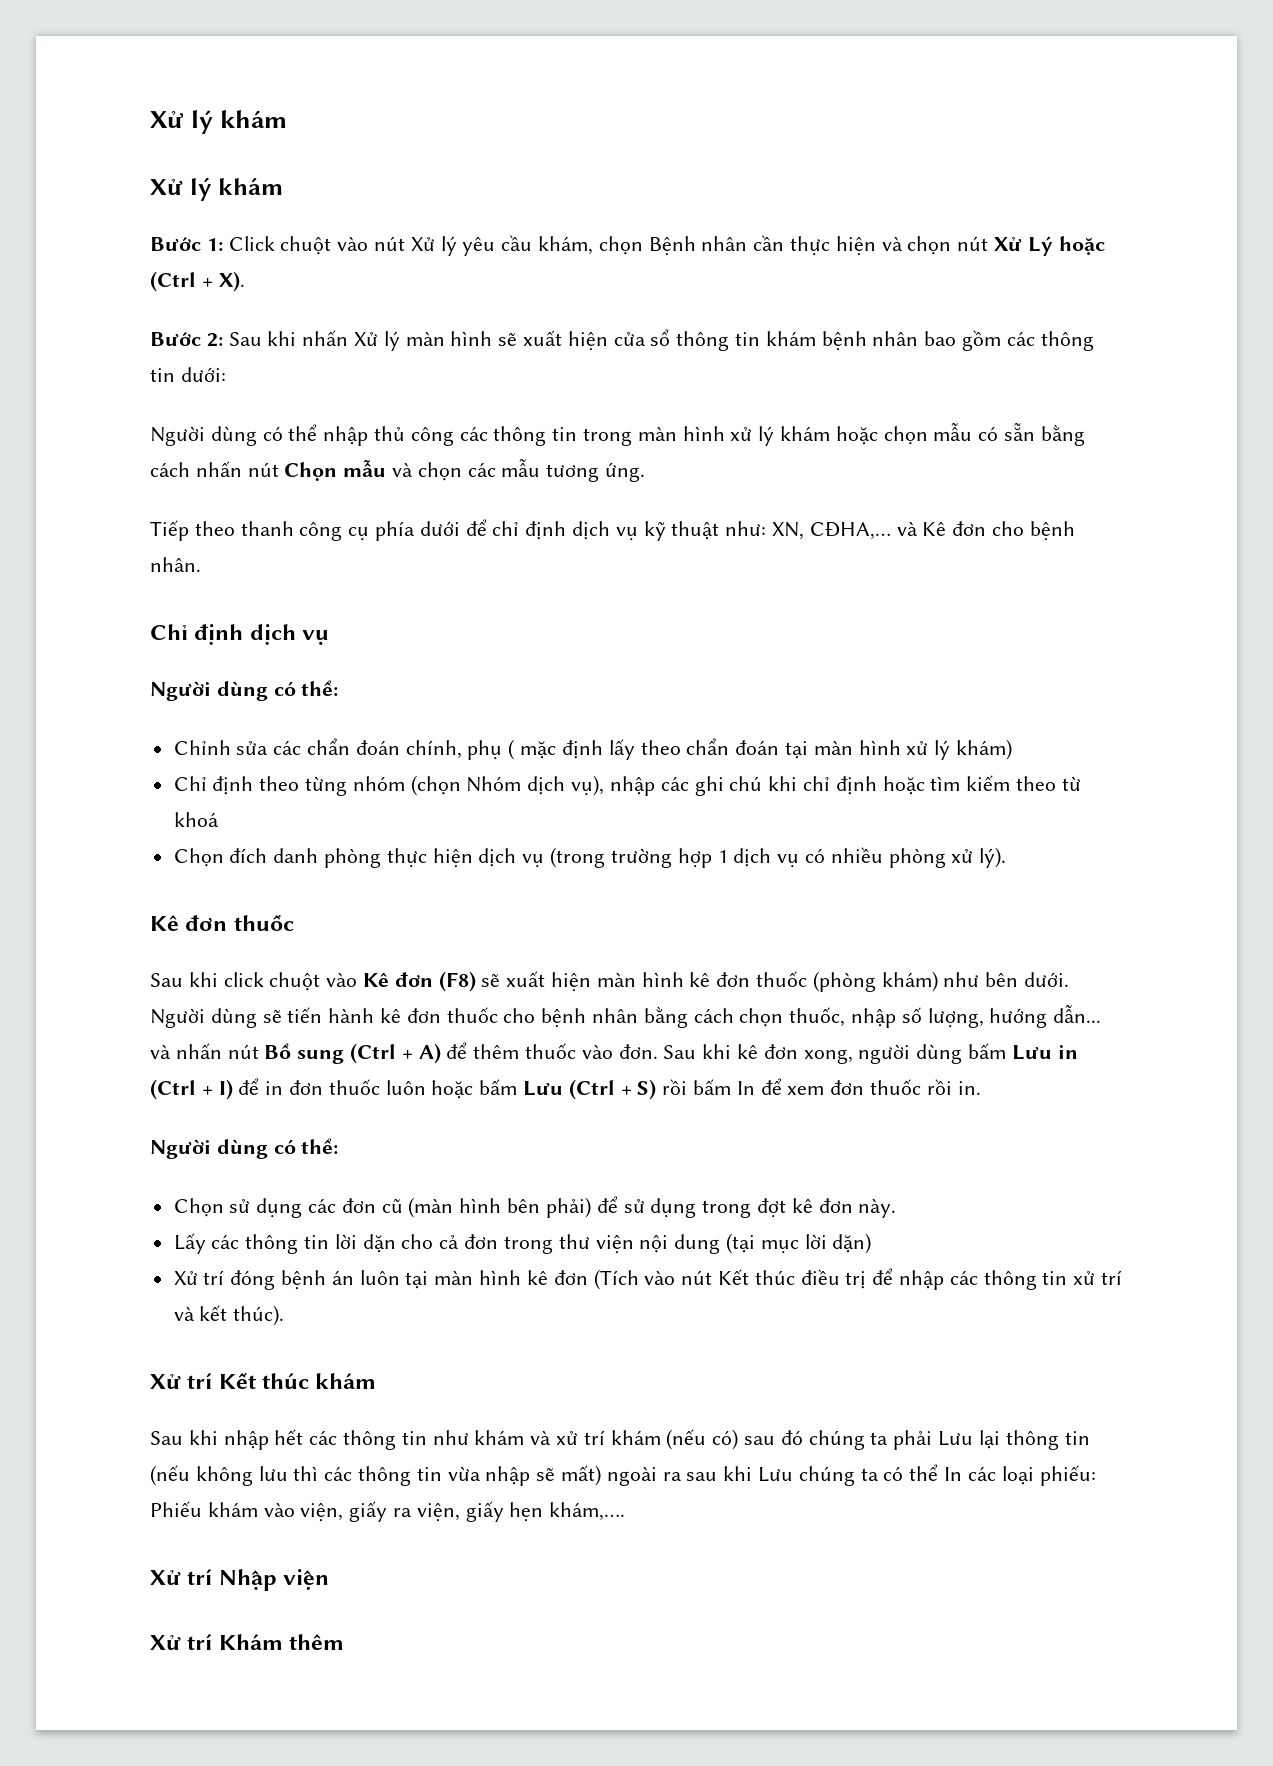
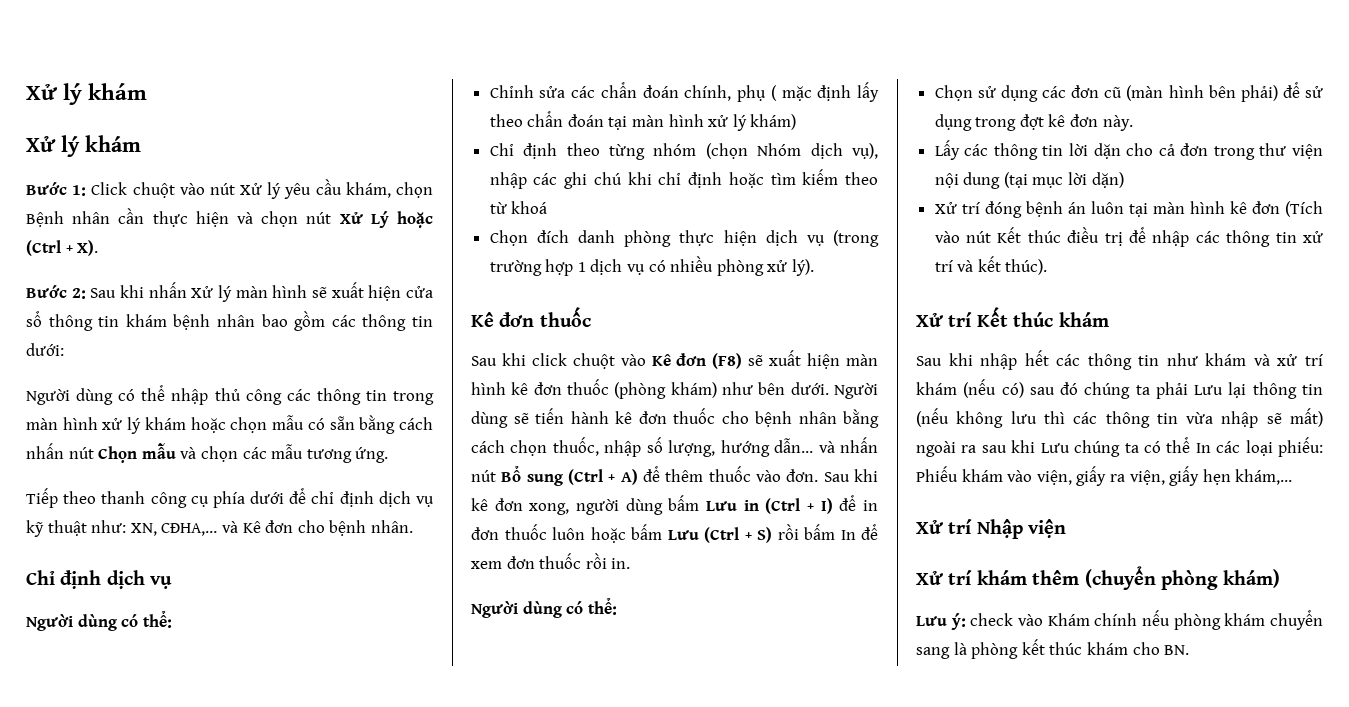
[549,1502,626,1521] khám,…. -> [1235,469,1293,485] khám,...
[218,1634,345,1650] Khám thêm -> [976,566,1281,590] [916,610,1323,630] [916,639,1190,659] khám thêm (chuyển phòng khám) // Lưu ý: check vào Khám chính nếu phòng khám chuyển sang là phòng kết thúc khám cho BN.

